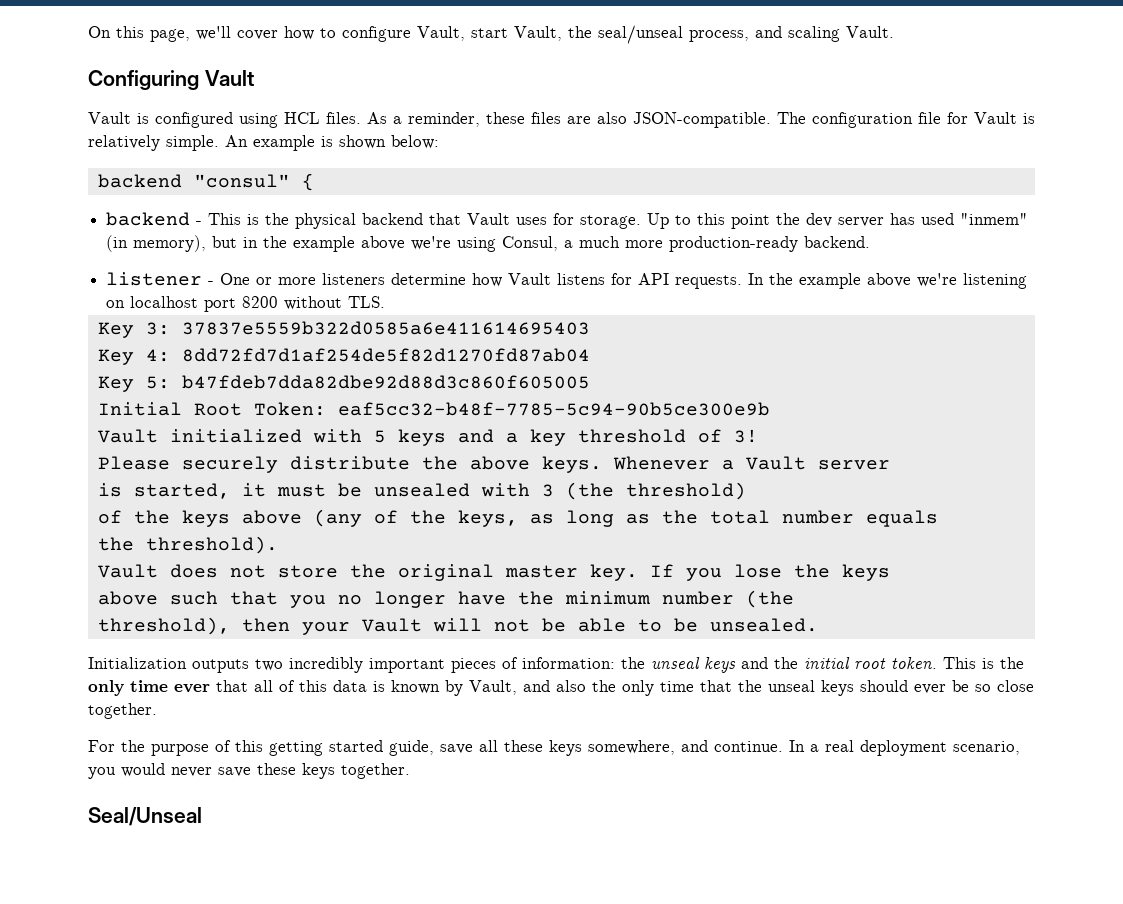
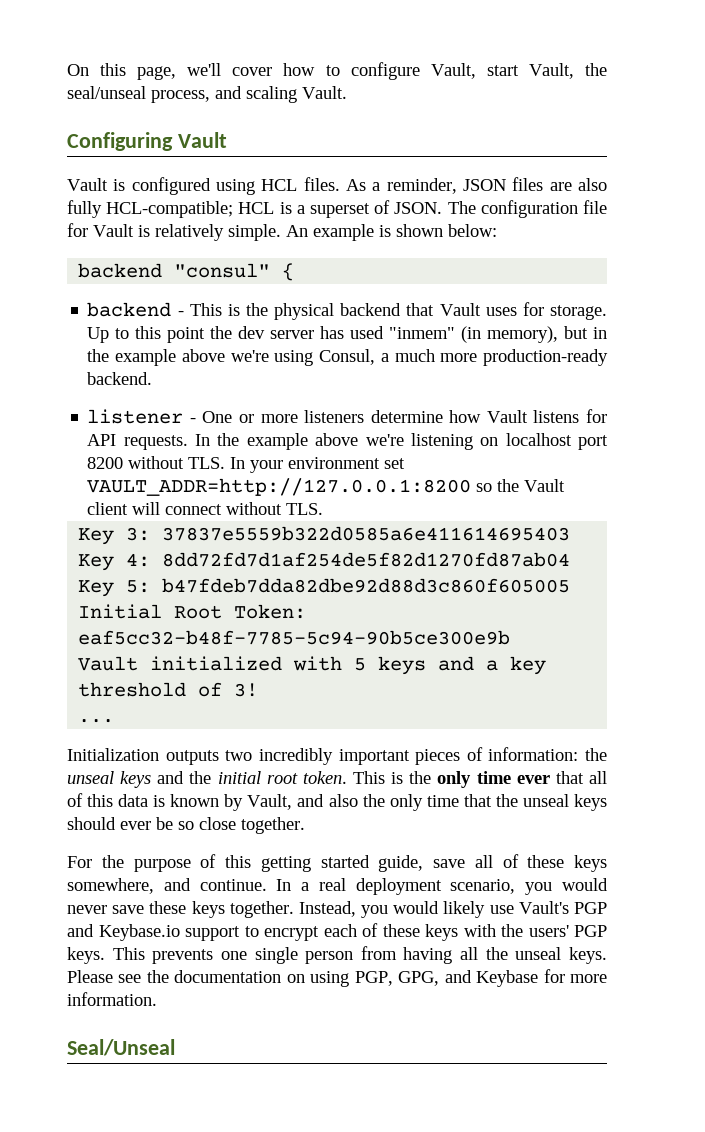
[486,112,525,124] these -> [463,179,506,191] JSON
[633,112,771,128] JSON-compatible. -> [67,200,443,218] fully HCL-compatible; HCL is a superset of JSON.
(386, 302) none -> [230,457,406,473] [87,478,566,496] [87,502,324,515] In your environment set VAULT_ADDR=http://127.0.0.1:8200 so the Vault client will connect without TLS.
[97,456,890,473] [97,482,746,500] [97,509,938,527] [97,536,278,554] [97,564,890,581] [97,590,794,608] [97,617,818,635] Please securely distribute the above keys. Whenever a Vault server // is started, it must be unsealed with 3 (the threshold) // of the keys above (any of the keys, as long as the total number equals // the threshold). // Vault does not store the original master key. If you lose the keys // above such that you no longer have the minimum number (the // threshold), then your Vault will not be able to be unsealed. -> [78,719,115,723] ...
(498, 746) none -> [502,854,519,868] of
(410, 771) none -> [298,901,607,918] [67,923,607,941] [67,946,607,964] [67,969,607,987] [67,992,157,1006] Instead, you would likely use Vault's PGP and Keybase.io support to encrypt each of these keys with the users' PGP keys. This prevents one single person from having all the unseal keys. Please see the documentation on using PGP, GPG, and Keybase for more information.

